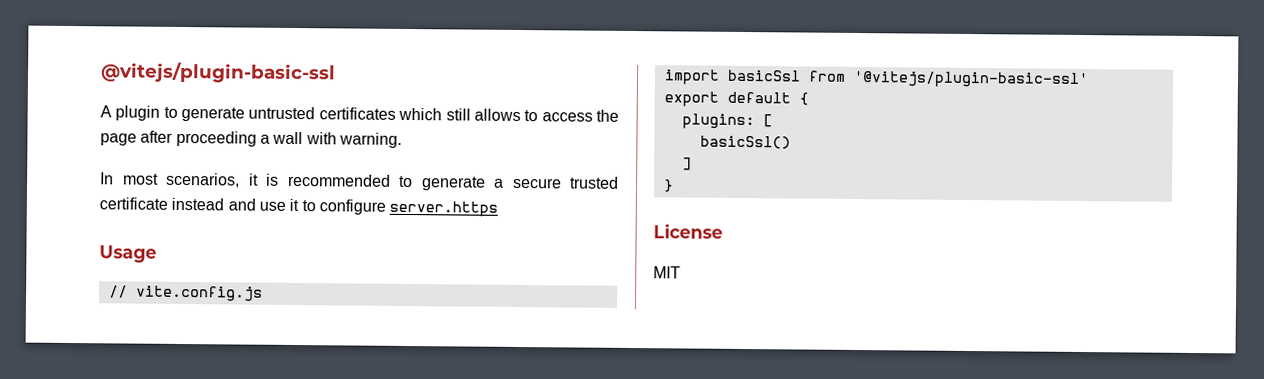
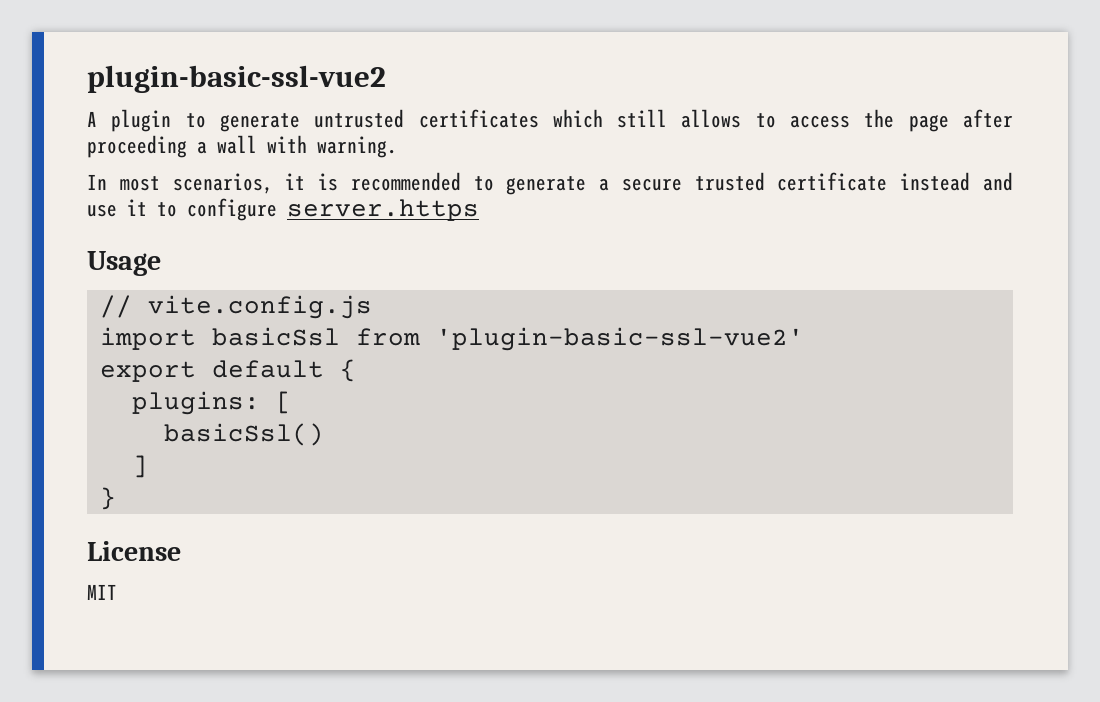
[100,61,336,84] @vitejs/plugin-basic-ssl -> [87,65,386,93] plugin-basic-ssl-vue2
[852,70,1089,89] '@vitejs/plugin-basic-ssl' -> [435,327,804,351] 'plugin-basic-ssl-vue2'

